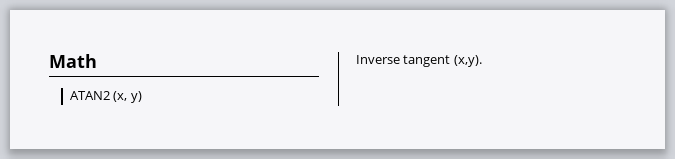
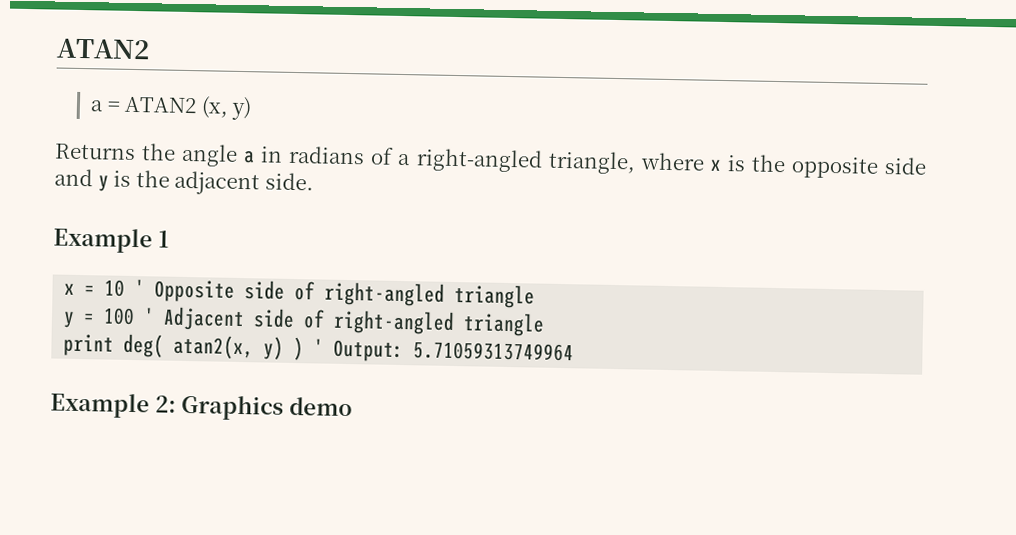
[49,54,97,68] Math // -> [56,38,150,60] [90,100,121,112] ATAN2 // a =
[356,55,482,67] Inverse tangent (x,y). -> [54,143,928,179] [54,168,314,196] [53,227,169,254] [64,279,536,309] [63,306,546,337] [63,333,575,363] [50,392,353,421] Returns the angle a in radians of a right-angled triangle, where x is the opposite side and y is the adjacent side. // Example 1 // x = 10 ' Opposite side of right-angled triangle // y = 100 ' Adjacent side of right-angled triangle // print deg( atan2(x, y) ) ' Output: 5.71059313749964 // Example 2: Graphics demo

